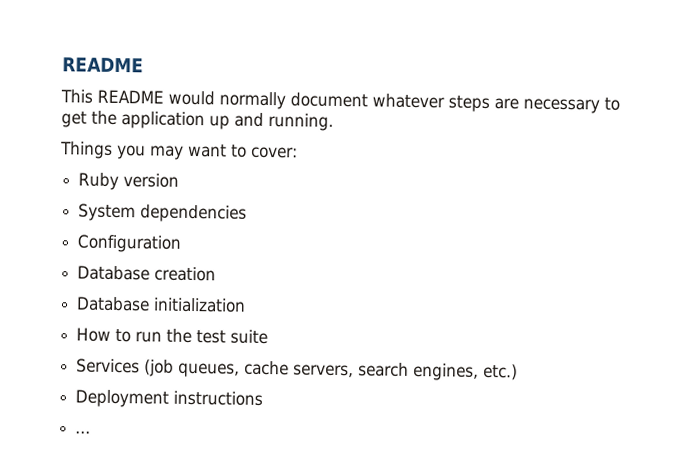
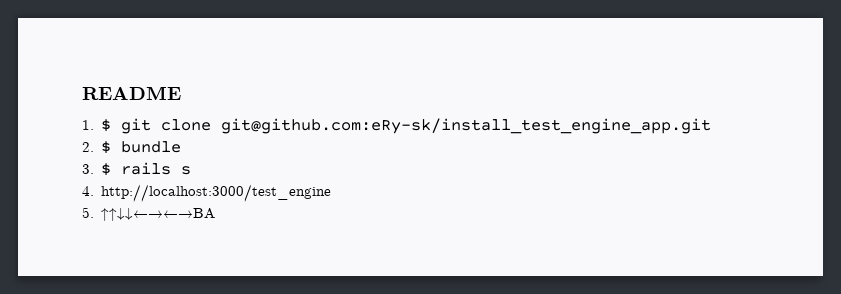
[60,89,620,114] [61,110,334,131] [59,141,298,160] [78,172,180,191] [78,203,248,223] [77,234,182,253] [77,265,217,282] [76,296,247,313] [76,327,269,345] [76,358,519,381] [75,389,264,408] [75,430,92,434] This README would normally document whatever steps are necessary to get the application up and running. // Things you may want to cover: // Ruby version // System dependencies // Configuration // Database creation // Database initialization // How to run the test suite // Services (job queues, cache servers, search engines, etc.) // Deployment instructions // ... -> [82,118,712,134] [82,141,182,154] [82,162,192,176] [82,184,332,202] [82,207,216,221] 1. $ git clone git@github.com:eRy-sk/install_test_engine_app.git // 2. $ bundle // 3. $ rails s // 4. http://localhost:3000/test_engine // 5. ↑↑↓↓←→←→BA

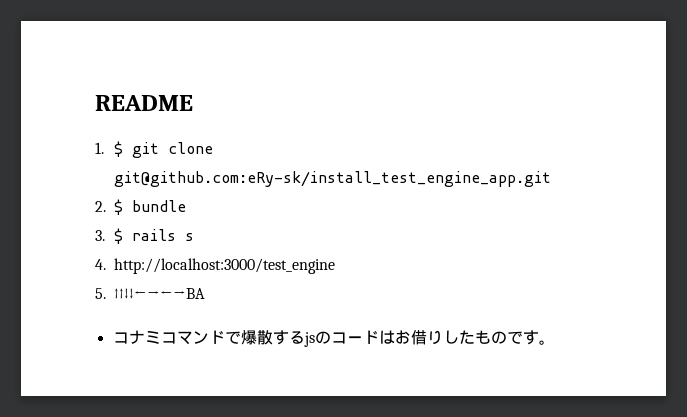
(216, 214) none -> [112,330,555,347] // コナミコマンドで爆散するjsのコードはお借りしたものです。

